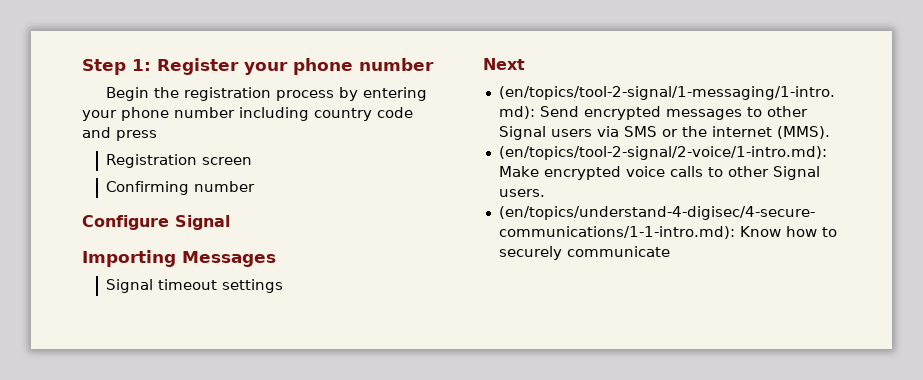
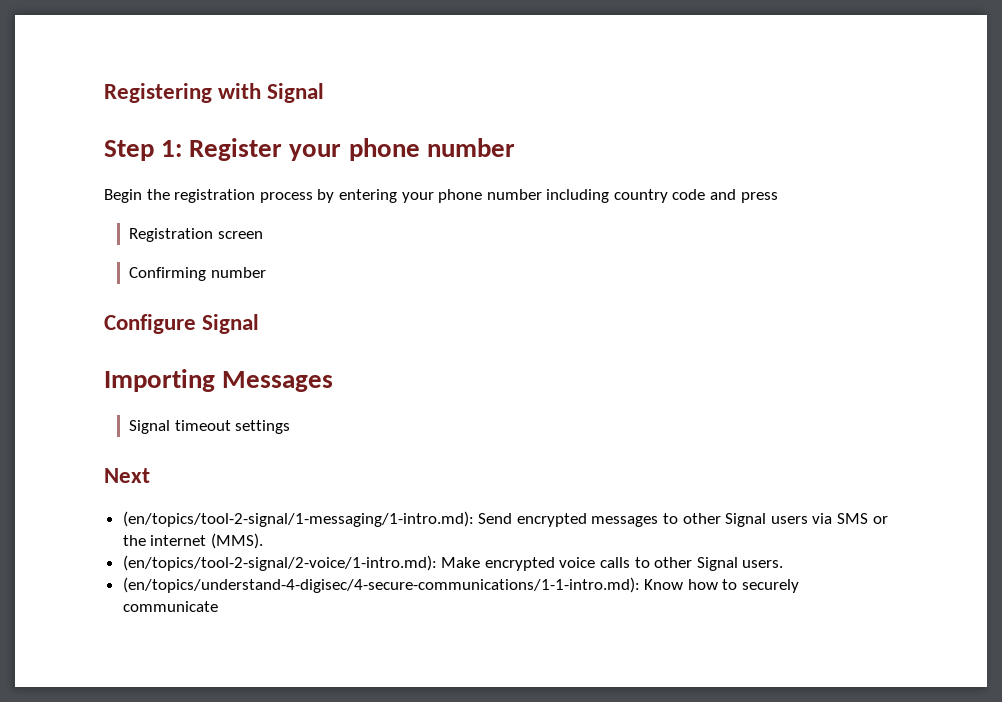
(82, 67) none -> [104,83,325,103] Registering with Signal //

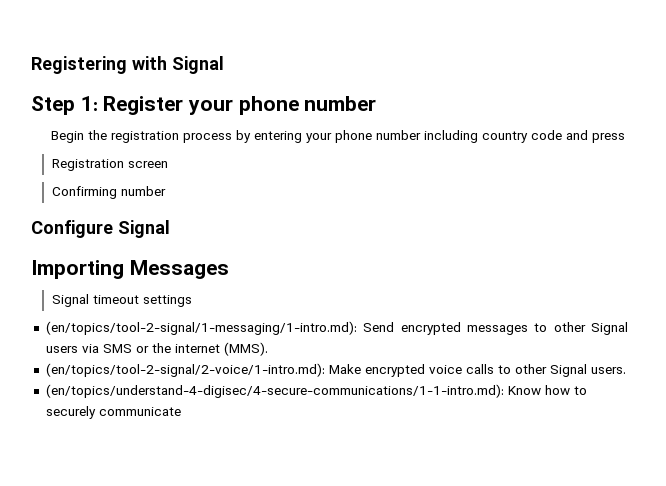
[104,468,150,483] // Next -> (192, 301) none

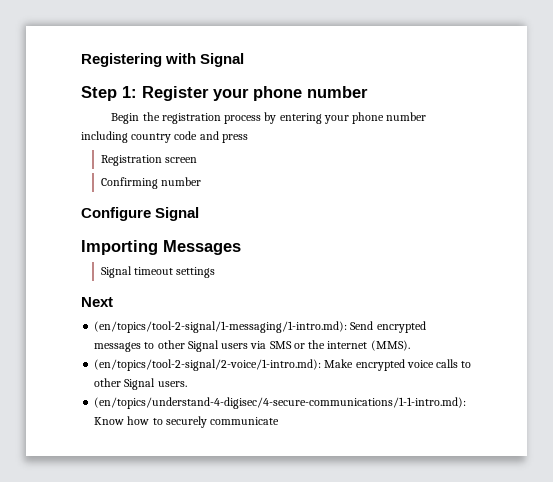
(192, 301) none -> [81,297,113,307] // Next

